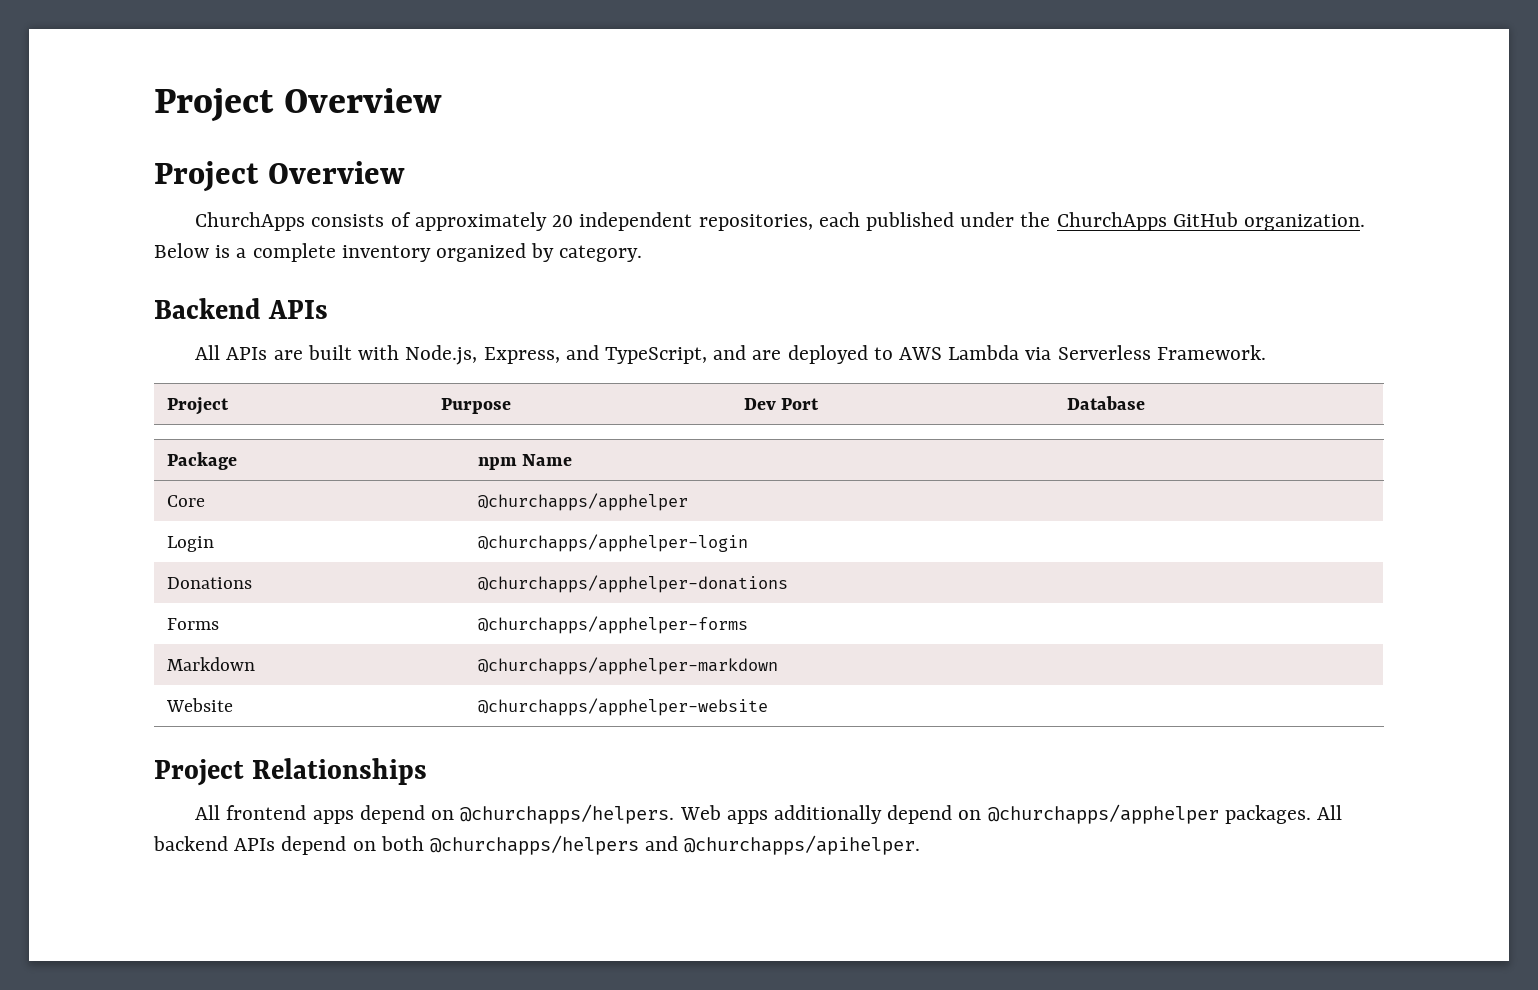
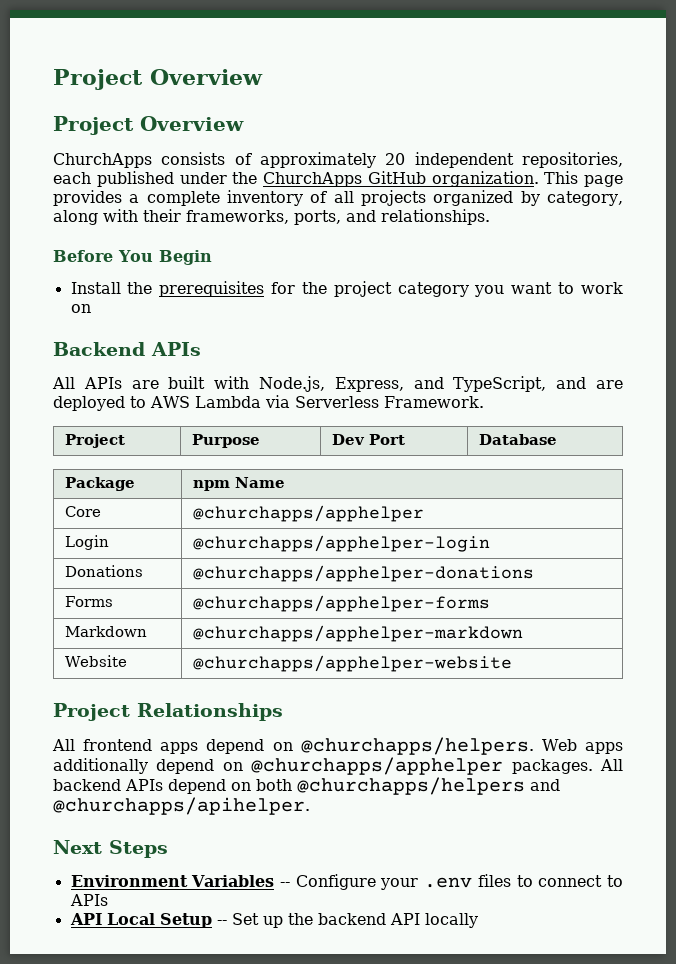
[154,243,643,262] Below is a complete inventory organized by category. -> [544,171,623,187] [53,190,624,206] [53,209,490,225] [53,250,212,265] [70,281,623,297] [70,304,91,313] This page provides a complete inventory of all projects organized by category, along with their frameworks, ports, and relationships. // Before You Begin // Install the prerequisites for the project category you want to work on
(921, 845) none -> [53,840,168,858] [70,874,623,890] [69,894,108,906] [69,913,478,928] // Next Steps // Environment Variables -- Configure your .env files to connect to APIs // API Local Setup -- Set up the backend API locally

